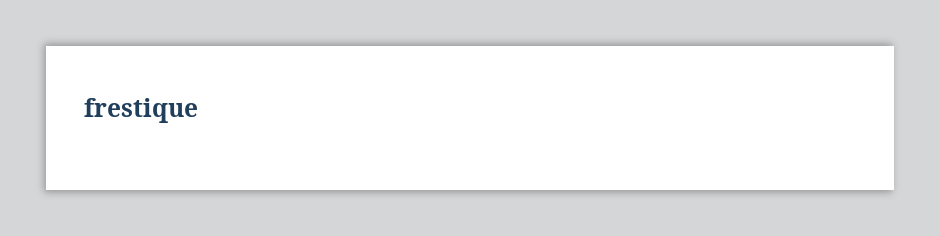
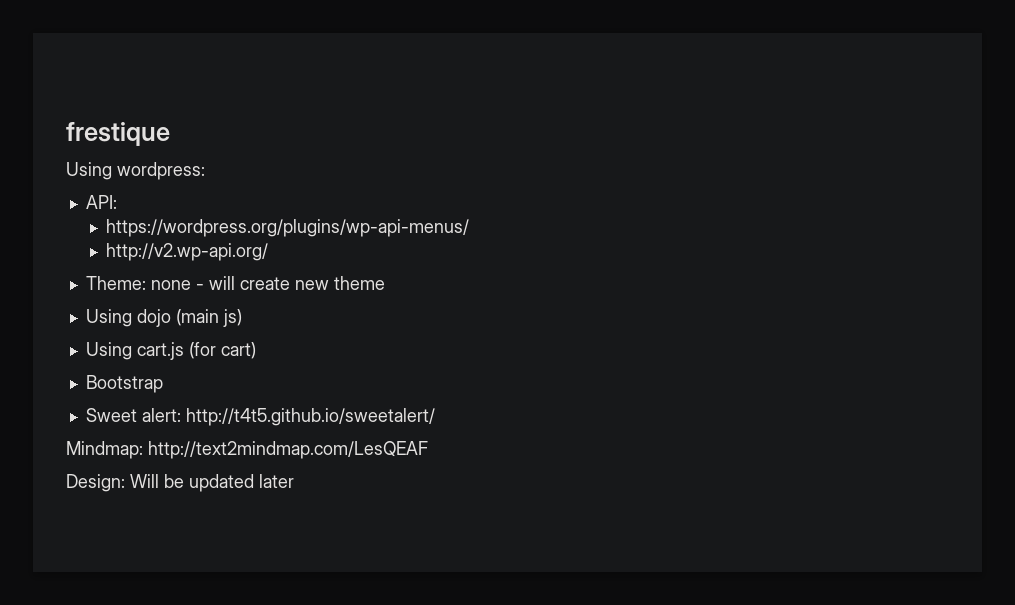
(198, 110) none -> [66,162,205,180] [85,195,117,209] [106,219,470,237] [106,243,269,261] [85,276,385,290] [85,309,242,327] [85,342,256,360] [85,375,163,393] [85,408,435,426] [66,441,428,459] [66,474,294,492] // Using wordpress: // API: // https://wordpress.org/plugins/wp-api-menus/ // http://v2.wp-api.org/ // Theme: none - will create new theme // Using dojo (main js) // Using cart.js (for cart) // Bootstrap // Sweet alert: http://t4t5.github.io/sweetalert/ // Mindmap: http://text2mindmap.com/LesQEAF // Design: Will be updated later

